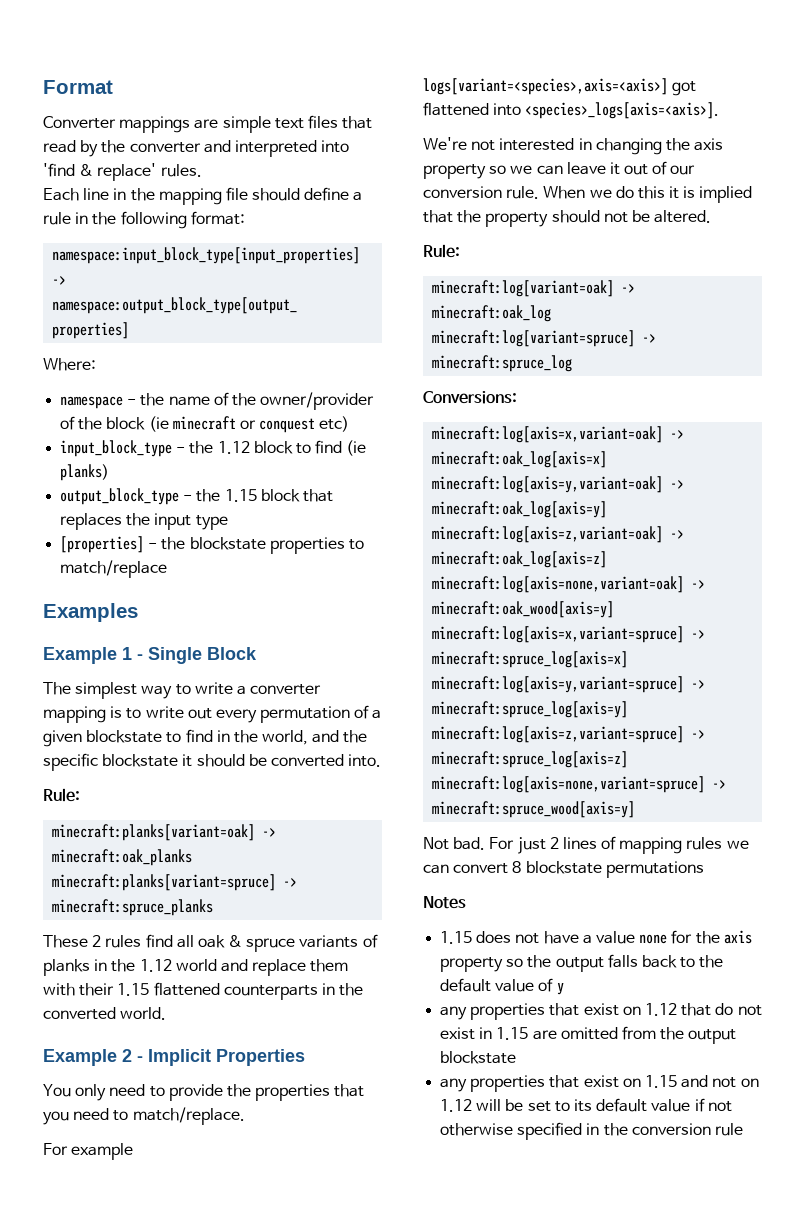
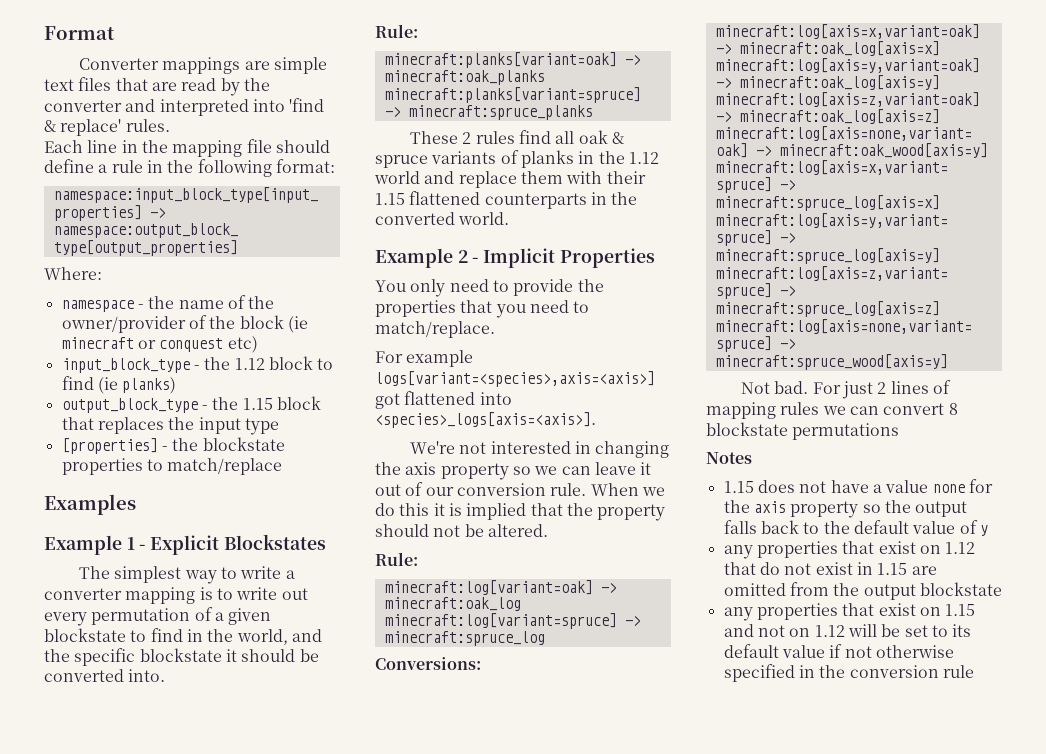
(373, 122) none -> [151,82,177,91] are
[148,647,257,664] Single Block -> [150,534,326,555] Explicit Blockstates

